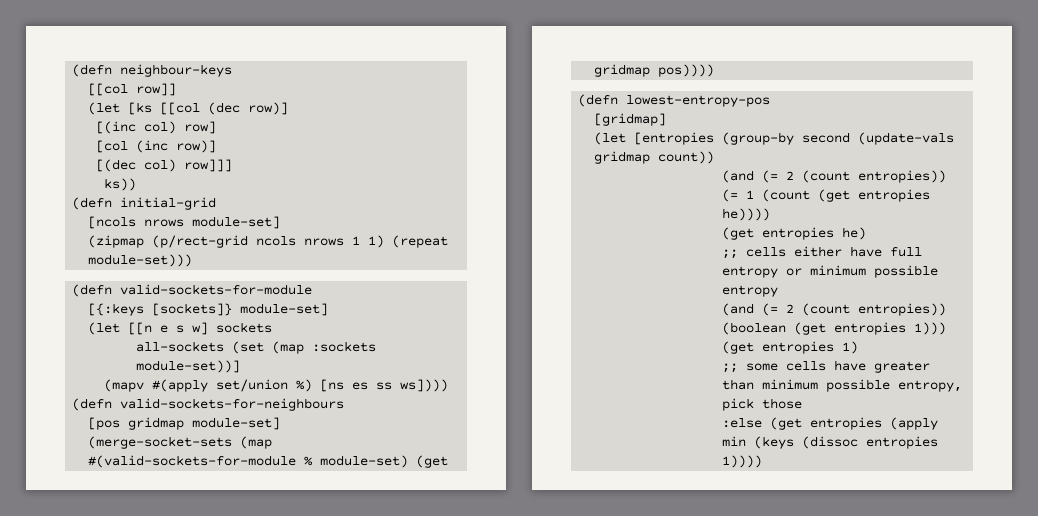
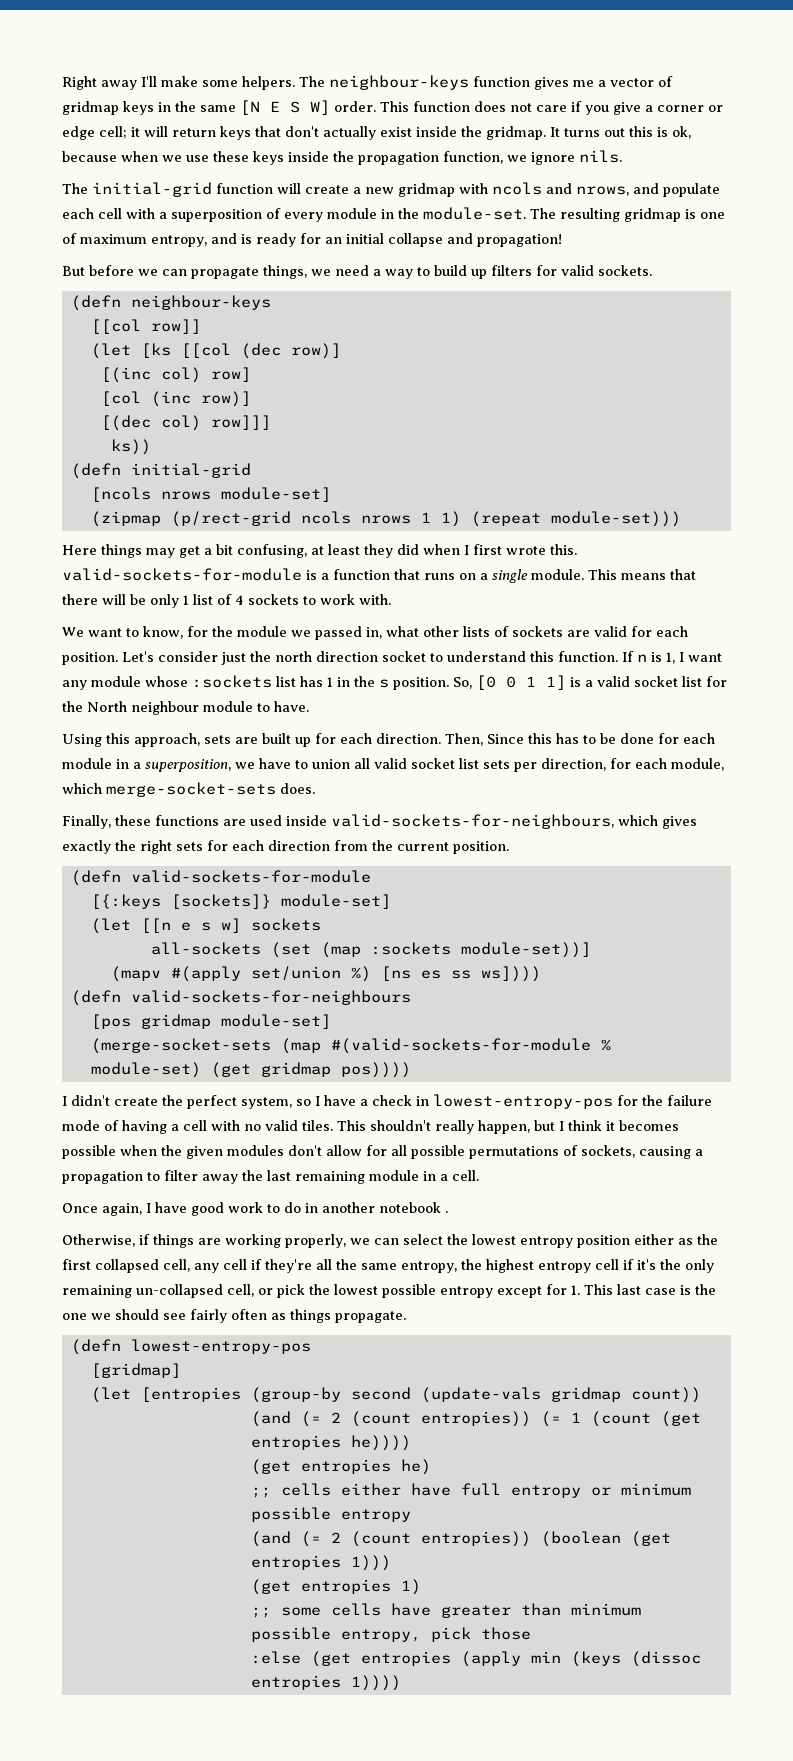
(72, 70) none -> [62,75,673,90] [62,100,723,115] [62,126,691,140] [62,150,622,165] [62,182,720,197] [62,207,725,222] [62,233,562,247] [62,265,652,279] Right away I'll make some helpers. The neighbour-keys function gives me a vector of gridmap keys in the same [N E S W] order. This function does not care if you give a corner or edge cell; it will return keys that don't actually exist inside the gridmap. It turns out this is ok, because when we use these keys inside the propagation function, we ignore nils. // The initial-grid function will create a new gridmap with ncols and nrows, and populate each cell with a superposition of every module in the module-set. The resulting gridmap is one of maximum entropy, and is ready for an initial collapse and propagation! // But before we can propagate things, we need a way to build up filters for valid sockets. //
(193, 260) none -> [62,544,577,558] [62,568,696,583] [62,594,391,608] [62,626,688,640] [62,651,722,665] [62,675,727,690] [62,701,309,715] [62,733,715,747] [62,758,724,772] [62,782,315,797] [62,814,697,829] [62,840,509,854] // Here things may get a bit confusing, at least they did when I first wrote this. valid-sockets-for-module is a function that runs on a single module. This means that there will be only 1 list of 4 sockets to work with. // We want to know, for the module we passed in, what other lists of sockets are valid for each position. Let's consider just the north direction socket to understand this function. If n is 1, I want any module whose :sockets list has 1 in the s position. So, [0 0 1 1] is a valid socket list for the North neighbour module to have. // Using this approach, sets are built up for each direction. Then, Since this has to be done for each module in a superposition, we have to union all valid socket list sets per direction, for each module, which merge-socket-sets does. // Finally, these functions are used inside valid-sockets-for-neighbours, which gives exactly the right sets for each direction from the current position.
(715, 70) none -> [62,1094,712,1109] [62,1120,679,1134] [62,1145,703,1159] [62,1170,479,1184] [62,1202,448,1216] [62,1234,718,1248] [62,1259,714,1273] [62,1284,716,1298] [62,1309,406,1323] // I didn't create the perfect system, so I have a check in lowest-entropy-pos for the failure mode of having a cell with no valid tiles. This shouldn't really happen, but I think it becomes possible when the given modules don't allow for all possible permutations of sockets, causing a propagation to filter away the last remaining module in a cell. // Once again, I have good work to do in another notebook . // Otherwise, if things are working properly, we can select the lowest entropy position either as the first collapsed cell, any cell if they're all the same entropy, the highest entropy cell if it's the only remaining un-collapsed cell, or pick the lowest possible entropy except for 1. This last case is the one we should see fairly often as things propagate.

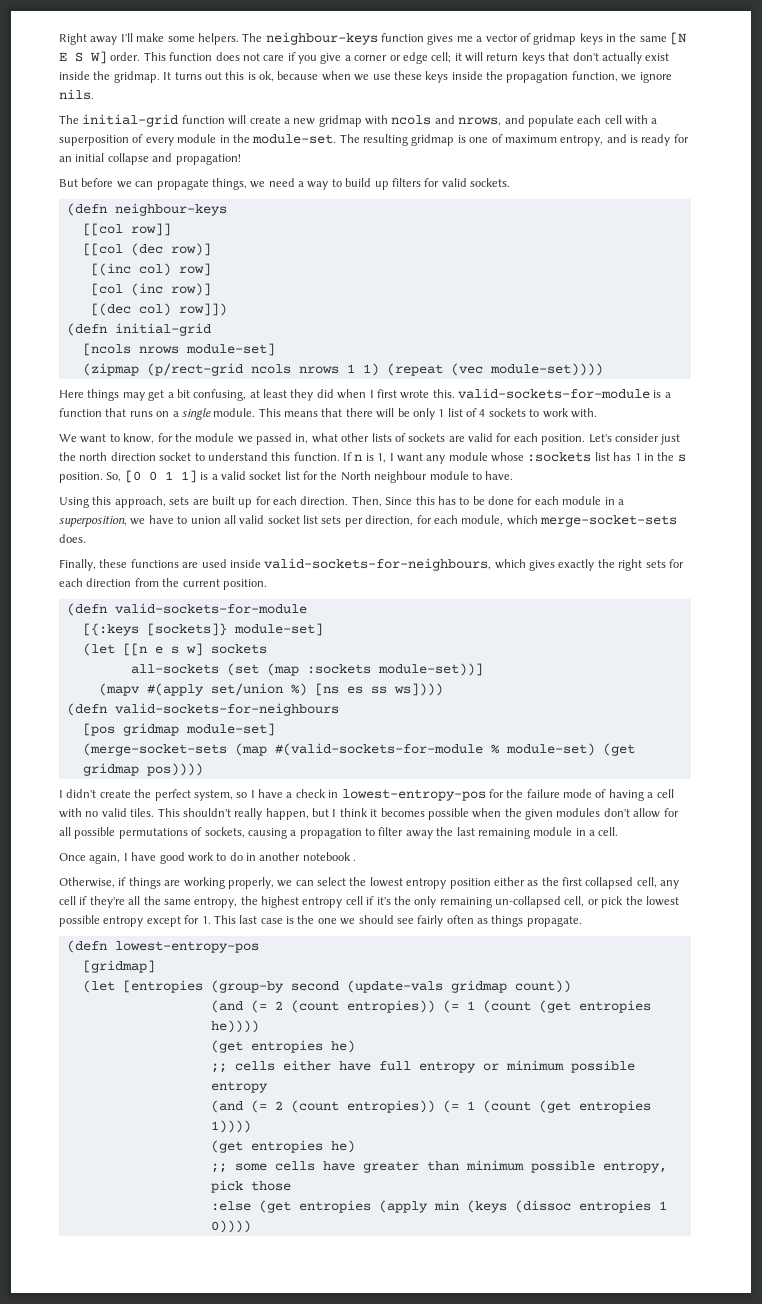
[90,343,171,359] (let [ks -> (171, 229) none
[210,415,271,430] [110,439,151,455] row]]] // ks)) -> [178,303,227,316] row]])
[550,511,681,527] module-set))) -> [450,363,603,376] (vec module-set))))
[540,1531,671,1547] [250,1555,391,1571] [250,1579,421,1595] (boolean (get entropies 1))) // (get entropies 1) -> [442,1100,651,1113] [210,1120,251,1133] [210,1140,355,1153] (= 1 (count (get entropies 1)))) // (get entropies he)
[350,1675,401,1691] 1)))) -> [658,1201,667,1210] [210,1220,251,1233] 1 0))))

